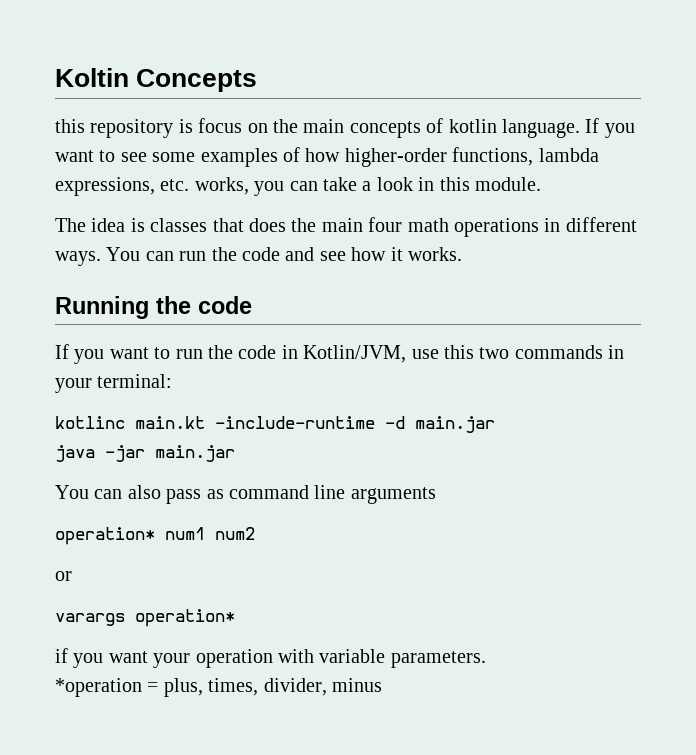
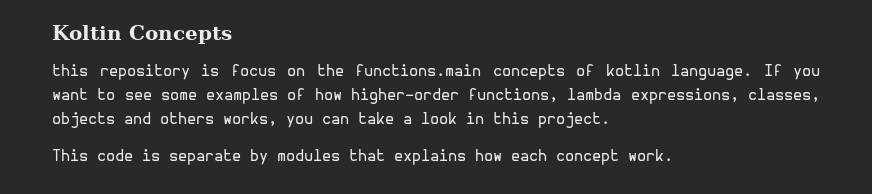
[303,119,345,133] main -> [355,64,481,76] functions.main
[160,179,190,191] etc. -> [747,88,820,103] [52,112,214,128] classes, objects and others
[474,177,541,191] [55,217,637,237] [55,247,462,266] [55,296,252,319] [55,344,625,364] [55,374,173,393] [55,416,495,433] [55,445,235,462] [55,485,436,504] [55,527,255,545] [55,571,72,581] [55,609,235,627] [55,648,486,668] [55,678,382,697] module. // The idea is classes that does the main four math operations in different ways. You can run the code and see how it works. // Running the code // If you want to run the code in Kotlin/JVM, use this two commands in your terminal: // kotlinc main.kt -include-runtime -d main.jar // java -jar main.jar // You can also pass as command line arguments // operation* num1 num2 // or // varargs operation* // if you want your operation with variable parameters. // *operation = plus, times, divider, minus -> [538,112,610,128] [52,149,673,165] project. // This code is separate by modules that explains how each concept work.

